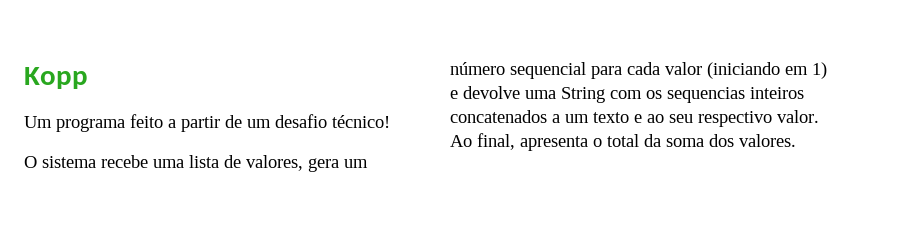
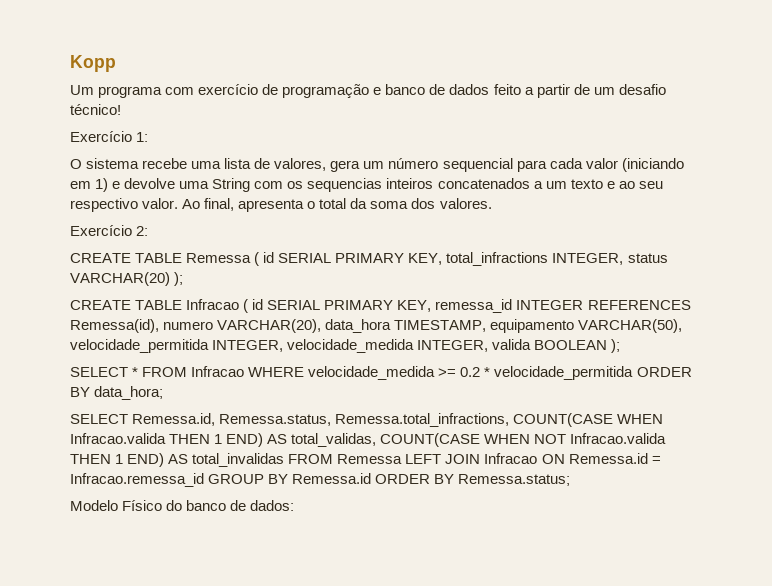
(125, 125) none -> [165,84,490,98] com exercício de programação e banco de dados
(390, 121) none -> [70,131,149,142] // Exercício 1:
(796, 140) none -> [70,225,149,236] [70,252,668,266] [70,272,184,286] [70,299,691,313] [70,319,683,333] [70,339,621,353] [70,366,692,380] [70,386,164,400] [70,413,664,427] [70,433,667,447] [70,453,661,467] [70,473,571,487] [70,500,295,511] // Exercício 2: // CREATE TABLE Remessa ( id SERIAL PRIMARY KEY, total_infractions INTEGER, status VARCHAR(20) ); // CREATE TABLE Infracao ( id SERIAL PRIMARY KEY, remessa_id INTEGER REFERENCES Remessa(id), numero VARCHAR(20), data_hora TIMESTAMP, equipamento VARCHAR(50), velocidade_permitida INTEGER, velocidade_medida INTEGER, valida BOOLEAN ); // SELECT * FROM Infracao WHERE velocidade_medida >= 0.2 * velocidade_permitida ORDER BY data_hora; // SELECT Remessa.id, Remessa.status, Remessa.total_infractions, COUNT(CASE WHEN Infracao.valida THEN 1 END) AS total_validas, COUNT(CASE WHEN NOT Infracao.valida THEN 1 END) AS total_invalidas FROM Remessa LEFT JOIN Infracao ON Remessa.id = Infracao.remessa_id GROUP BY Remessa.id ORDER BY Remessa.status; // Modelo Físico do banco de dados:

